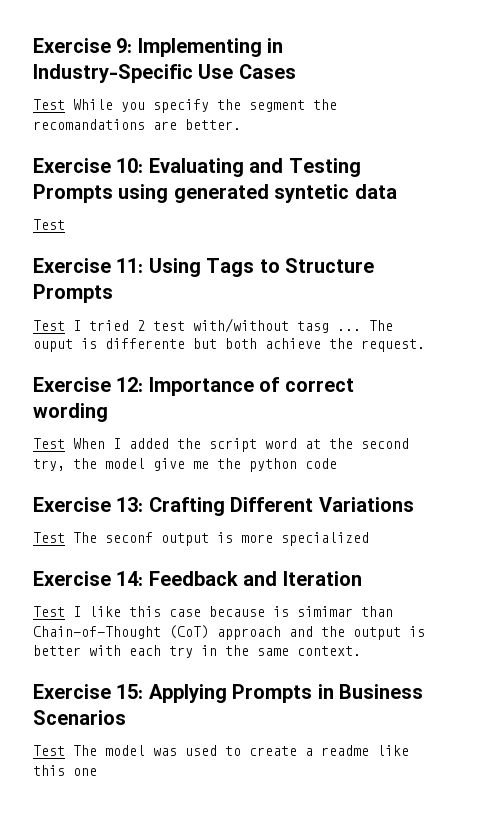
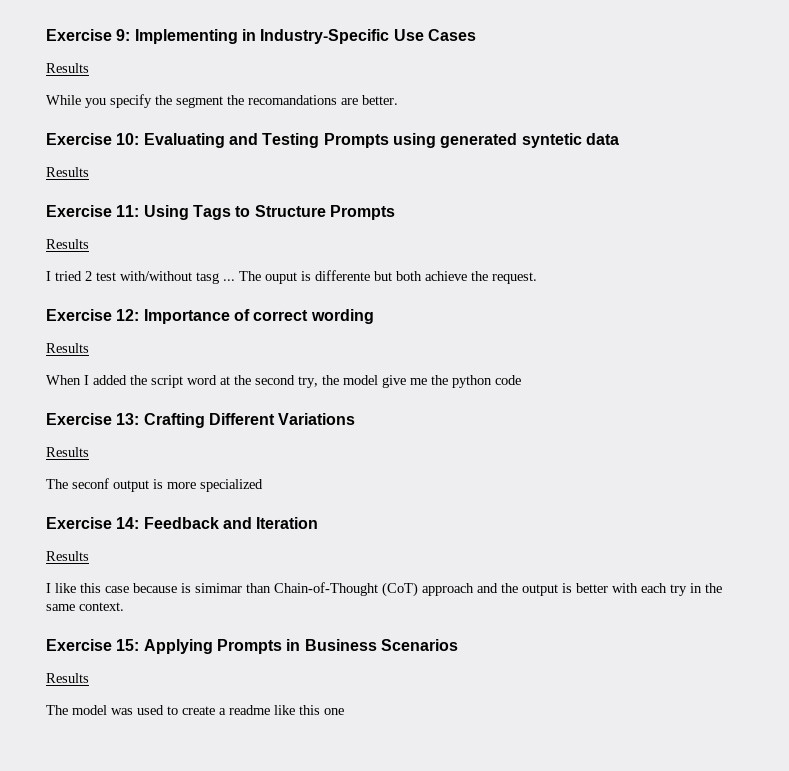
[33,99,65,110] Test -> [46,63,89,73] Results //
[33,219,65,230] Test -> [46,167,89,177] Results
[33,320,65,331] Test -> [46,239,89,249] Results //
[33,438,65,449] Test -> [46,343,89,353] Results //
[33,532,65,543] Test -> [46,447,89,457] Results //
[33,606,65,617] Test -> [46,551,89,561] Results //
[33,745,65,756] Test -> [46,673,89,683] Results //

